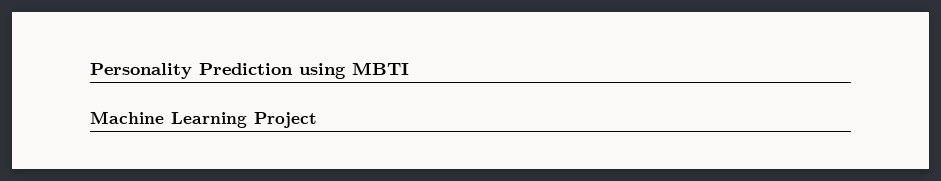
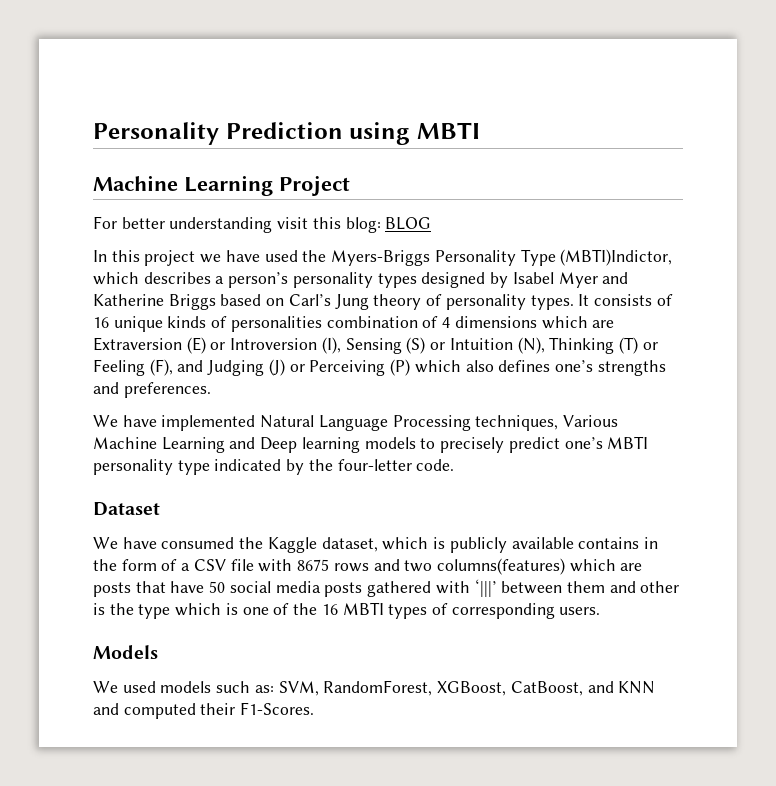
(317, 120) none -> [93,216,432,233] [93,249,673,266] [93,272,629,288] [93,294,673,310] [93,316,615,332] [93,337,658,354] [93,359,666,376] [93,382,211,398] [93,415,619,431] [93,436,649,453] [93,459,455,475] [93,502,160,516] [93,537,658,553] [93,558,643,575] [93,579,680,597] [93,602,601,619] [93,645,158,659] [93,680,656,696] [93,702,315,719] // For better understanding visit this blog: BLOG // In this project we have used the Myers-Briggs Personality Type (MBTI)Indictor, which describes a person’s personality types designed by Isabel Myer and Katherine Briggs based on Carl’s Jung theory of personality types. It consists of 16 unique kinds of personalities combination of 4 dimensions which are Extraversion (E) or Introversion (I), Sensing (S) or Intuition (N), Thinking (T) or Feeling (F), and Judging (J) or Perceiving (P) which also defines one’s strengths and preferences. // We have implemented Natural Language Processing techniques, Various Machine Learning and Deep learning models to precisely predict one’s MBTI personality type indicated by the four-letter code. // Dataset // We have consumed the Kaggle dataset, which is publicly available contains in the form of a CSV file with 8675 rows and two columns(features) which are posts that have 50 social media posts gathered with ‘|||’ between them and other is the type which is one of the 16 MBTI types of corresponding users. // Models // We used models such as: SVM, RandomForest, XGBoost, CatBoost, and KNN and computed their F1-Scores.

